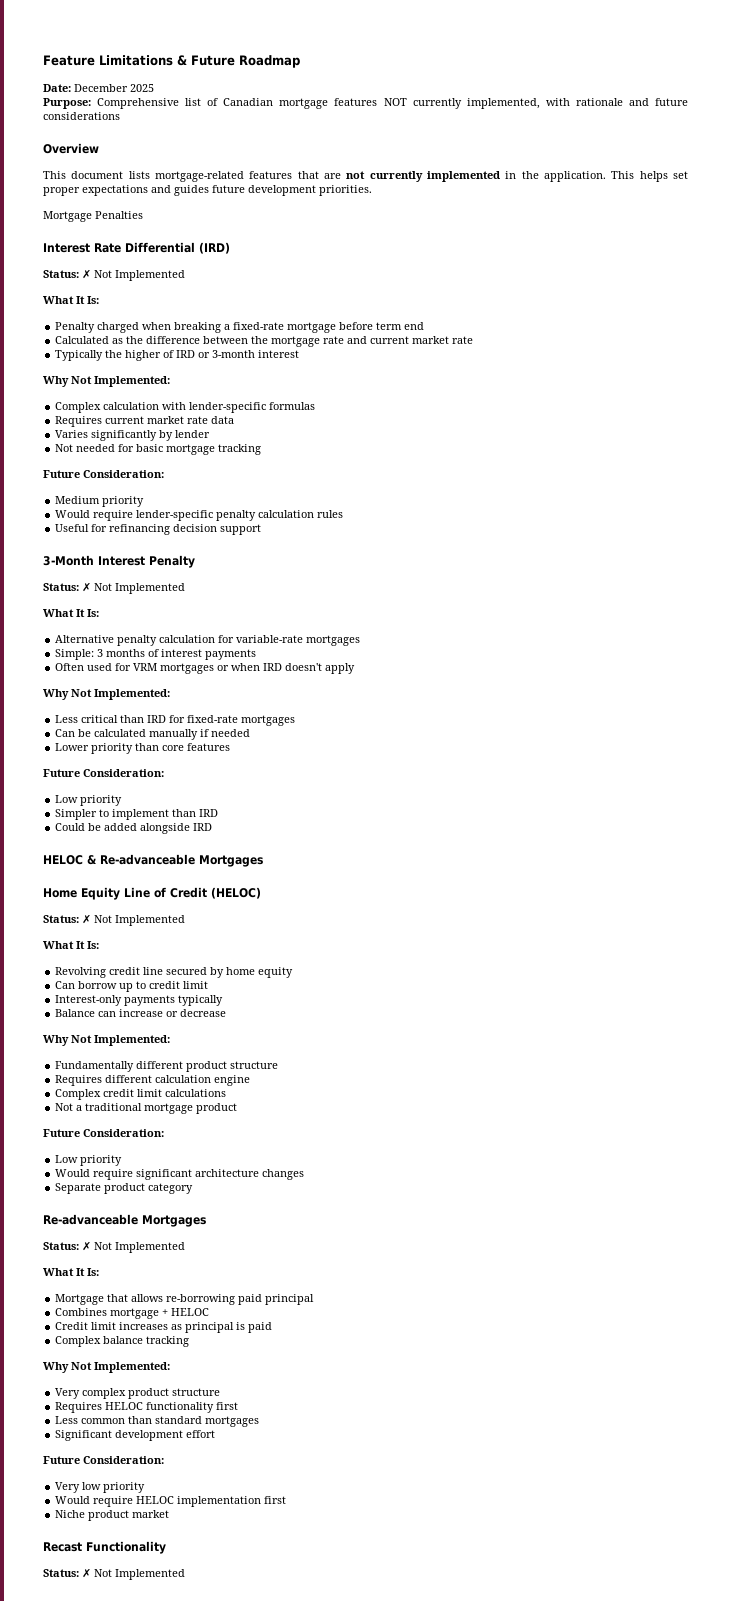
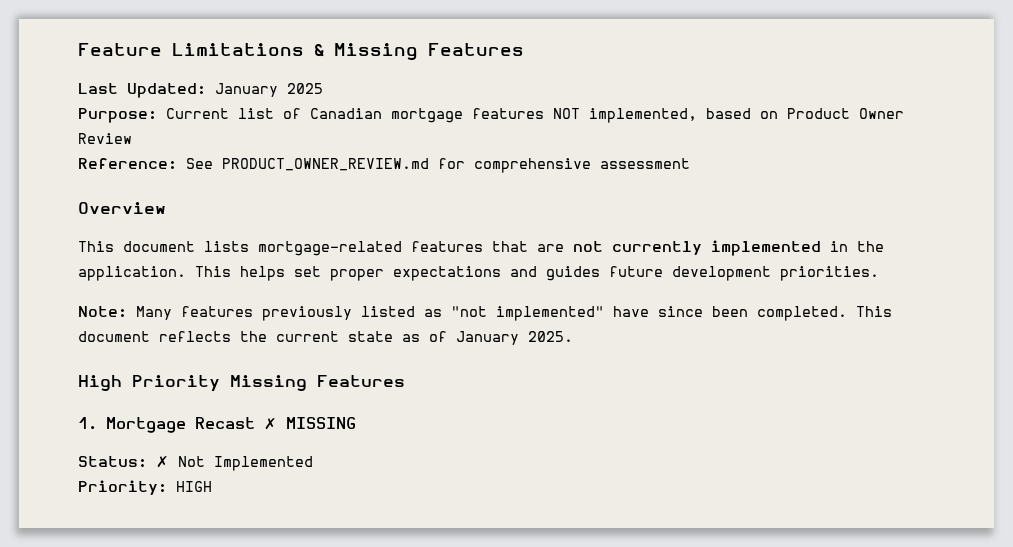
[191,55,300,68] [43,84,128,92] Future Roadmap // Date: December -> [334,43,524,61] [78,83,278,98] Missing Features // Last Updated: January
[97,98,180,109] Comprehensive -> [166,108,229,119] Current
[412,98,689,109] [43,112,120,120] currently implemented, with rationale and future considerations -> [589,108,904,123] [78,133,132,144] [78,158,690,173] implemented, based on Product Owner Review // Reference: See PRODUCT_OWNER_REVIEW.md for comprehensive assessment
[43,211,143,222] [43,242,230,254] [43,269,185,281] [43,296,99,304] [55,322,425,333] [55,336,474,347] [55,350,300,361] [43,376,170,387] [55,402,316,413] [55,416,235,427] [55,430,211,441] [55,444,262,455] [43,470,164,478] [55,496,145,507] [55,510,344,521] [55,524,262,535] [43,555,195,568] [43,582,185,594] [43,609,99,617] [55,635,361,646] [55,649,257,660] [55,663,356,674] [43,689,170,700] [55,715,296,726] [55,729,251,740] [55,743,231,754] [43,769,164,777] [55,795,123,806] [55,809,219,820] [55,823,213,834] [43,854,263,867] [43,887,261,900] [43,914,185,926] [43,941,99,949] [55,967,294,978] [55,981,209,992] [55,995,224,1006] [55,1009,227,1017] [43,1035,170,1046] [55,1061,279,1072] [55,1075,251,1086] [55,1089,227,1100] [55,1103,238,1114] [43,1129,164,1137] [55,1155,123,1166] [55,1169,305,1180] [55,1183,194,1194] [43,1214,206,1227] [43,1241,185,1253] [43,1268,99,1276] [55,1294,315,1305] [55,1308,210,1319] [55,1322,273,1333] [55,1336,190,1347] [43,1362,170,1373] [55,1388,221,1399] [55,1402,239,1413] [55,1416,260,1427] [55,1430,216,1441] [43,1456,164,1464] [55,1482,146,1493] [55,1496,287,1507] [55,1510,170,1521] [43,1541,166,1554] [43,1568,185,1580] Mortgage Penalties // Interest Rate Differential (IRD) // Status: ✗ Not Implemented // What It Is: // Penalty charged when breaking a fixed-rate mortgage before term end // Calculated as the difference between the mortgage rate and current market rate // Typically the higher of IRD or 3-month interest // Why Not Implemented: // Complex calculation with lender-specific formulas // Requires current market rate data // Varies significantly by lender // Not needed for basic mortgage tracking // Future Consideration: // Medium priority // Would require lender-specific penalty calculation rules // Useful for refinancing decision support // 3-Month Interest Penalty // Status: ✗ Not Implemented // What It Is: // Alternative penalty calculation for variable-rate mortgages // Simple: 3 months of interest payments // Often used for VRM mortgages or when IRD doesn't apply // Why Not Implemented: // Less critical than IRD for fixed-rate mortgages // Can be calculated manually if needed // Lower priority than core features // Future Consideration: // Low priority // Simpler to implement than IRD // Could be added alongside IRD // HELOC & Re-advanceable Mortgages // Home Equity Line of Credit (HELOC) // Status: ✗ Not Implemented // What It Is: // Revolving credit line secured by home equity // Can borrow up to credit limit // Interest-only payments typically // Balance can increase or decrease // Why Not Implemented: // Fundamentally different product structure // Requires different calculation engine // Complex credit limit calculations // Not a traditional mortgage product // Future Consideration: // Low priority // Would require significant architecture changes // Separate product category // Re-advanceable Mortgages // Status: ✗ Not Implemented // What It Is: // Mortgage that allows re-borrowing paid principal // Combines mortgage + HELOC // Credit limit increases as principal is paid // Complex balance tracking // Why Not Implemented: // Very complex product structure // Requires HELOC functionality first // Less common than standard mortgages // Significant development effort // Future Consideration: // Very low priority // Would require HELOC implementation first // Niche product market // Recast Functionality // Status: ✗ Not Implemented -> [78,306,892,321] [78,331,573,345] [78,375,405,392] [78,417,356,433] [78,456,313,471] [78,480,212,495] Note: Many features previously listed as "not implemented" have since been completed. This document reflects the current state as of January 2025. // High Priority Missing Features // 1. Mortgage Recast ✗ MISSING // Status: ✗ Not Implemented // Priority: HIGH

